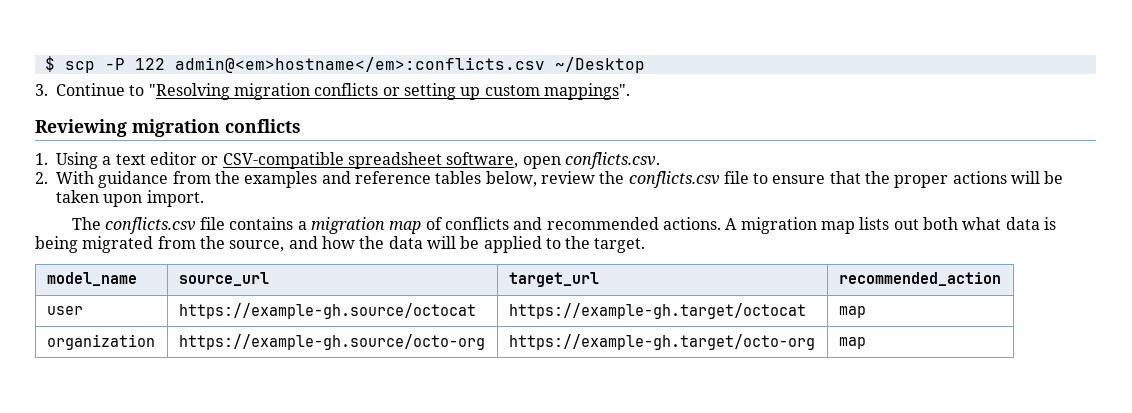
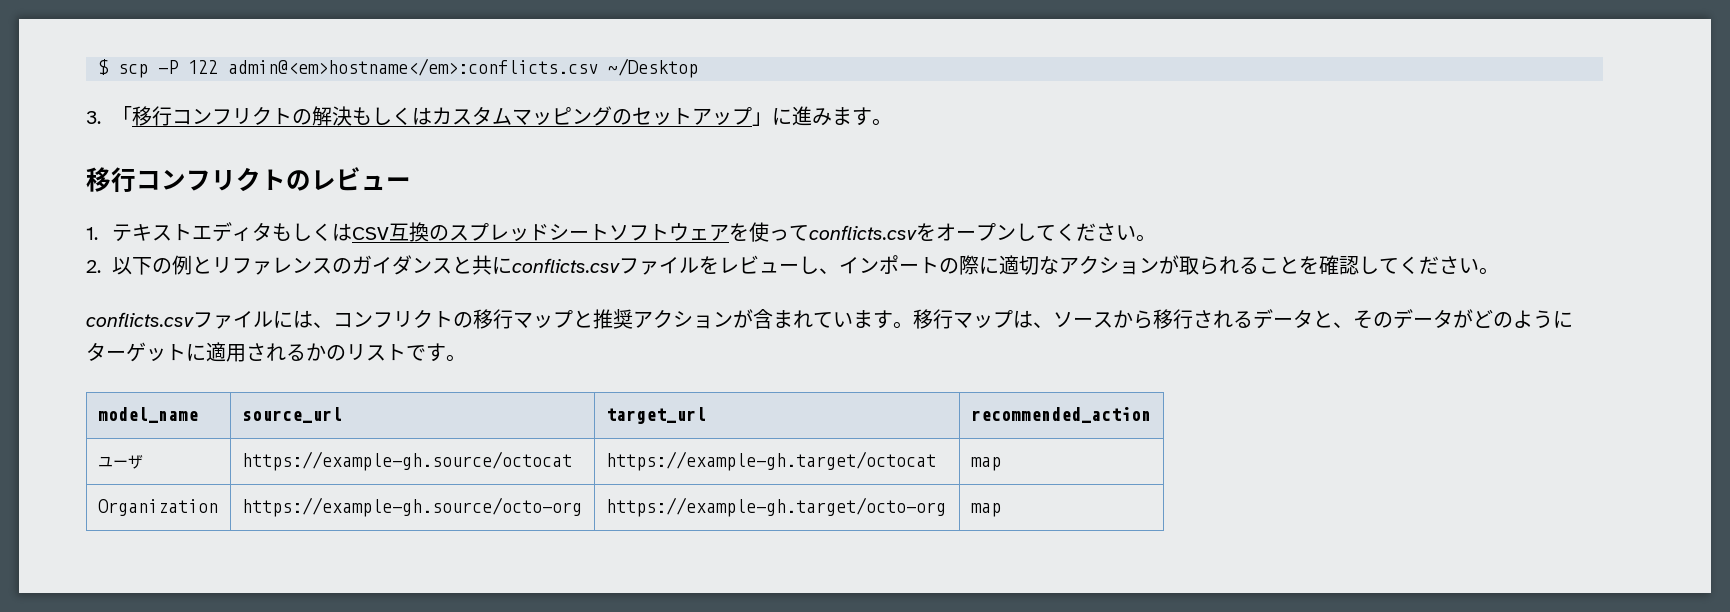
[56,83,630,100] [35,119,301,137] [35,152,660,169] [35,171,1064,188] [56,190,204,207] [71,217,1056,234] [35,236,646,253] Continue to "Resolving migration conflicts or setting up custom mappings". // Reviewing migration conflicts // 1. Using a text editor or CSV-compatible spreadsheet software, open conflicts.csv. // 2. With guidance from the examples and reference tables below, review the conflicts.csv file to ensure that the proper actions will be taken upon import. // The conflicts.csv file contains a migration map of conflicts and recommended actions. A migration map lists out both what data is being migrated from the source, and how the data will be applied to the target. -> [111,106,892,126] [86,167,411,193] [86,222,1156,242] [86,255,1499,275] [86,309,1573,329] [86,342,466,362] 「移行コンフリクトの解決もしくはカスタムマッピングのセットアップ」に進みます。 // 移行コンフリクトのレビュー // 1.テキストエディタもしくはCSV互換のスプレッドシートソフトウェアを使ってconflicts.csvをオープンしてください。 // 2.以下の例とリファレンスのガイダンスと共にconflicts.csvファイルをレビューし、インポートの際に適切なアクションが取られることを確認してください。 // conflicts.csvファイルには、コンフリクトの移行マップと推奨アクションが含まれています。移行マップは、ソースから移行されるデータと、そのデータがどのようにターゲットに適用されるかのリストです。
[46,306,83,315] user -> [97,454,143,469] ユーザ
[46,334,155,350] organization -> [97,499,218,516] Organization

